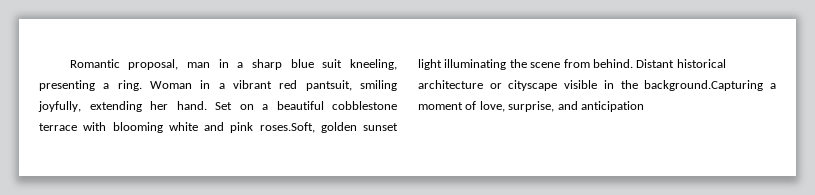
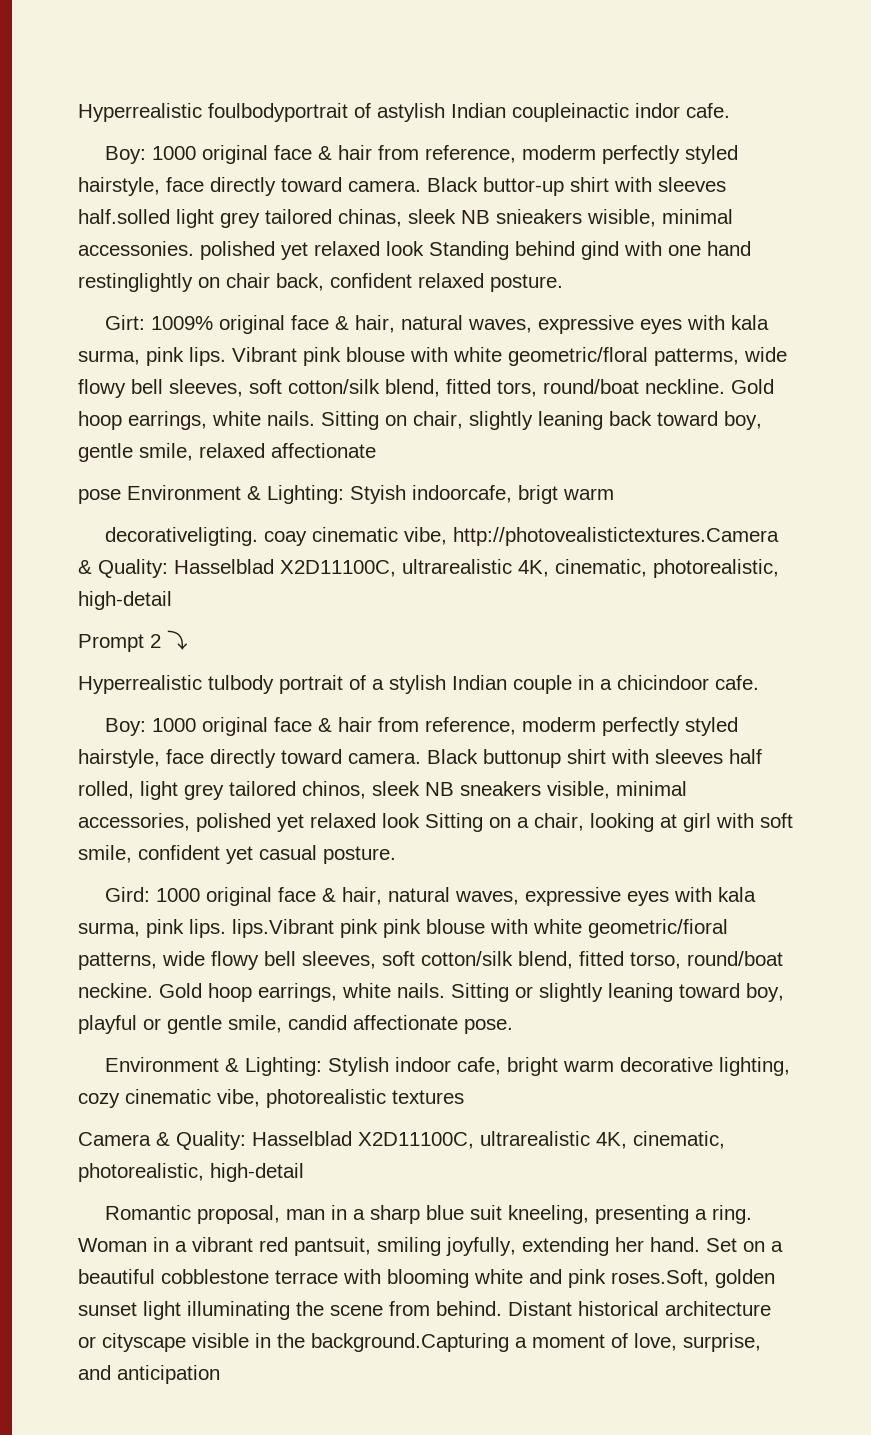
(69, 63) none -> [78,103,730,122] [104,145,738,164] [78,177,726,196] [78,209,733,228] [78,241,751,260] [78,273,563,292] [104,315,769,334] [78,347,787,366] [78,379,774,398] [78,411,762,430] [78,443,376,462] [78,485,614,504] [104,527,779,546] [78,559,779,578] [78,591,172,610] [78,630,188,652] [78,675,759,694] [104,717,738,736] [78,749,762,768] [78,781,687,800] [78,813,793,832] [78,845,396,864] [104,887,756,906] [78,919,728,938] [78,951,783,970] [78,983,784,1002] [78,1015,513,1034] [104,1057,790,1076] [78,1089,464,1108] [78,1131,725,1150] [78,1163,304,1182] Hyperrealistic foulbodyportrait of astylish Indian coupleinactic indor cafe. // Boy: 1000 original face & hair from reference, moderm perfectly styled hairstyle, face directly toward camera. Black buttor-up shirt with sleeves half.solled light grey tailored chinas, sleek NB snieakers wisible, minimal accessonies. polished yet relaxed look Standing behind gind with one hand restinglightly on chair back, confident relaxed posture. // Girt: 1009% original face & hair, natural waves, expressive eyes with kala surma, pink lips. Vibrant pink blouse with white geometric/floral patterms, wide flowy bell sleeves, soft cotton/silk blend, fitted tors, round/boat neckline. Gold hoop earrings, white nails. Sitting on chair, slightly leaning back toward boy, gentle smile, relaxed affectionate // pose Environment & Lighting: Styish indoorcafe, brigt warm // decorativeligting. coay cinematic vibe, http://photovealistictextures.Camera & Quality: Hasselblad X2D11100C, ultrarealistic 4K, cinematic, photorealistic, high-detail // Prompt 2 ⤵ // Hyperrealistic tulbody portrait of a stylish Indian couple in a chicindoor cafe. // Boy: 1000 original face & hair from reference, moderm perfectly styled hairstyle, face directly toward camera. Black buttonup shirt with sleeves half rolled, light grey tailored chinos, sleek NB sneakers visible, minimal accessories, polished yet relaxed look Sitting on a chair, looking at girl with soft smile, confident yet casual posture. // Gird: 1000 original face & hair, natural waves, expressive eyes with kala surma, pink lips. lips.Vibrant pink pink blouse with white geometric/fioral patterns, wide flowy bell sleeves, soft cotton/silk blend, fitted torso, round/boat neckine. Gold hoop earrings, white nails. Sitting or slightly leaning toward boy, playful or gentle smile, candid affectionate pose. // Environment & Lighting: Stylish indoor cafe, bright warm decorative lighting, cozy cinematic vibe, photorealistic textures // Camera & Quality: Hasselblad X2D11100C, ultrarealistic 4K, cinematic, photorealistic, high-detail //

